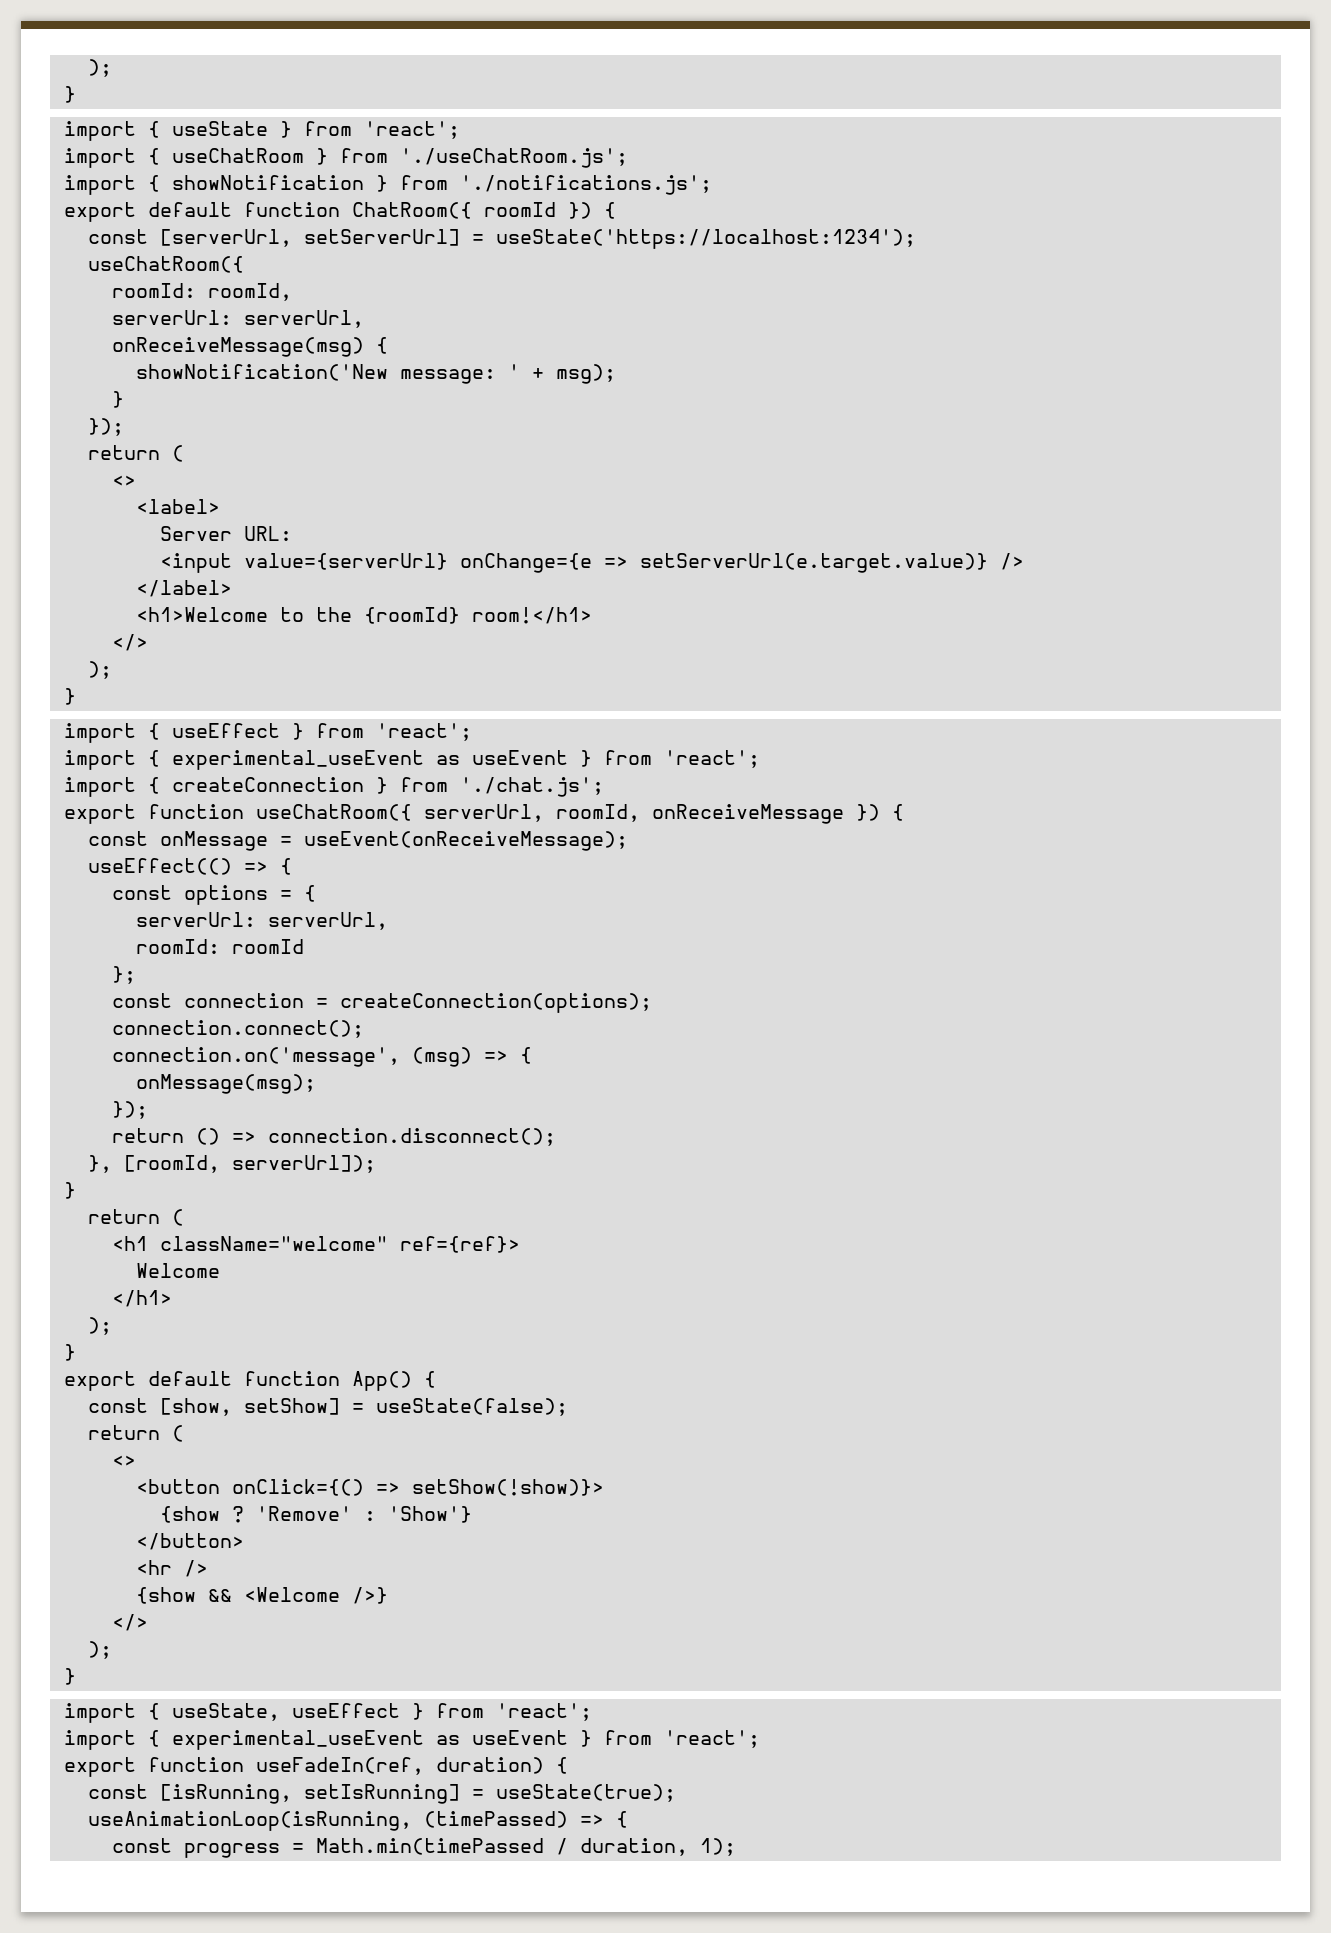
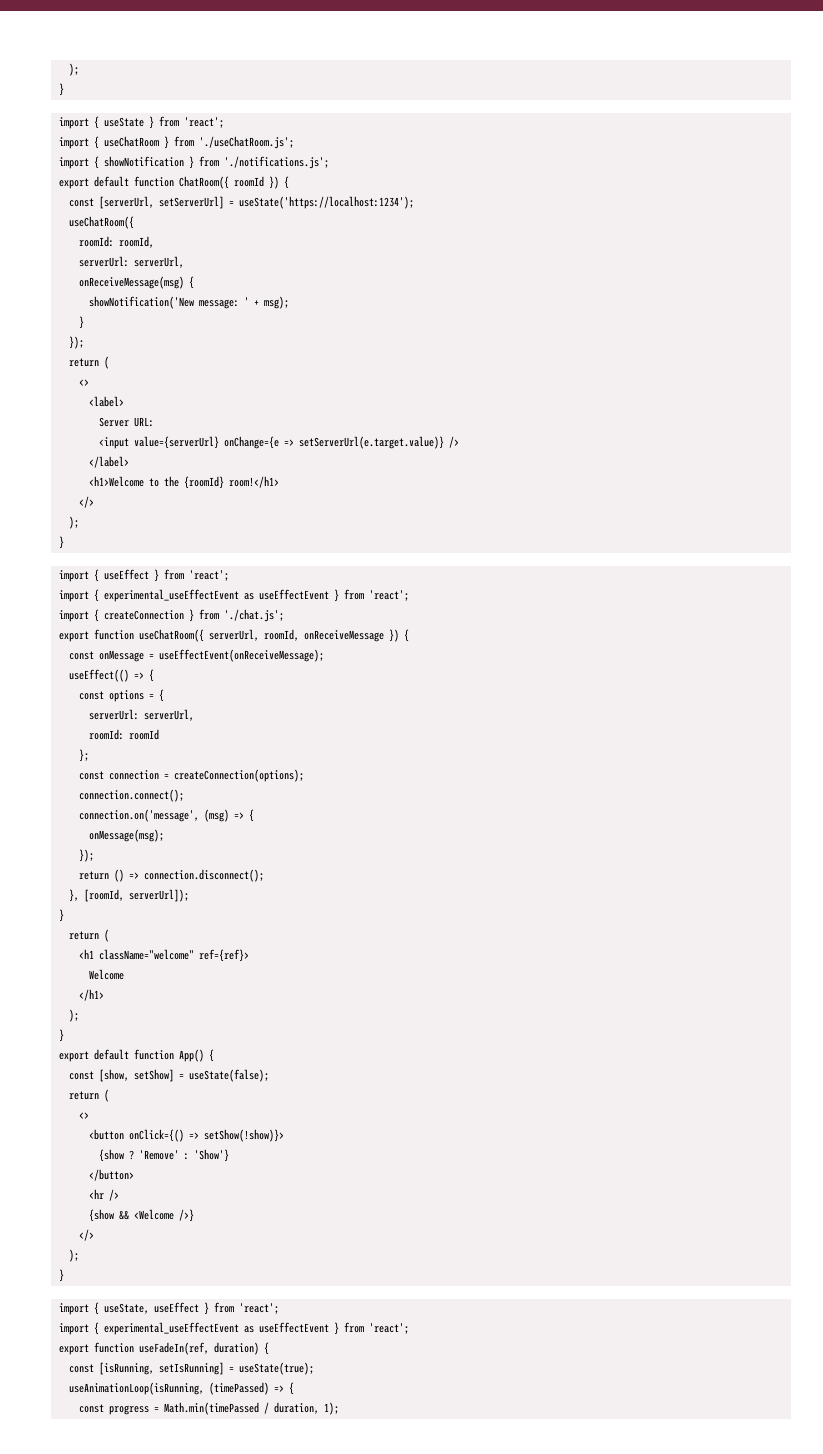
[171,750,568,770] experimental_useEvent as useEvent -> [103,589,329,602] experimental_useEffectEvent as useEffectEvent
[303,831,628,851] useEvent(onReceiveMessage); -> [158,649,324,662] useEffectEvent(onReceiveMessage);
[171,1730,568,1750] experimental_useEvent as useEvent -> [103,1322,329,1335] experimental_useEffectEvent as useEffectEvent

